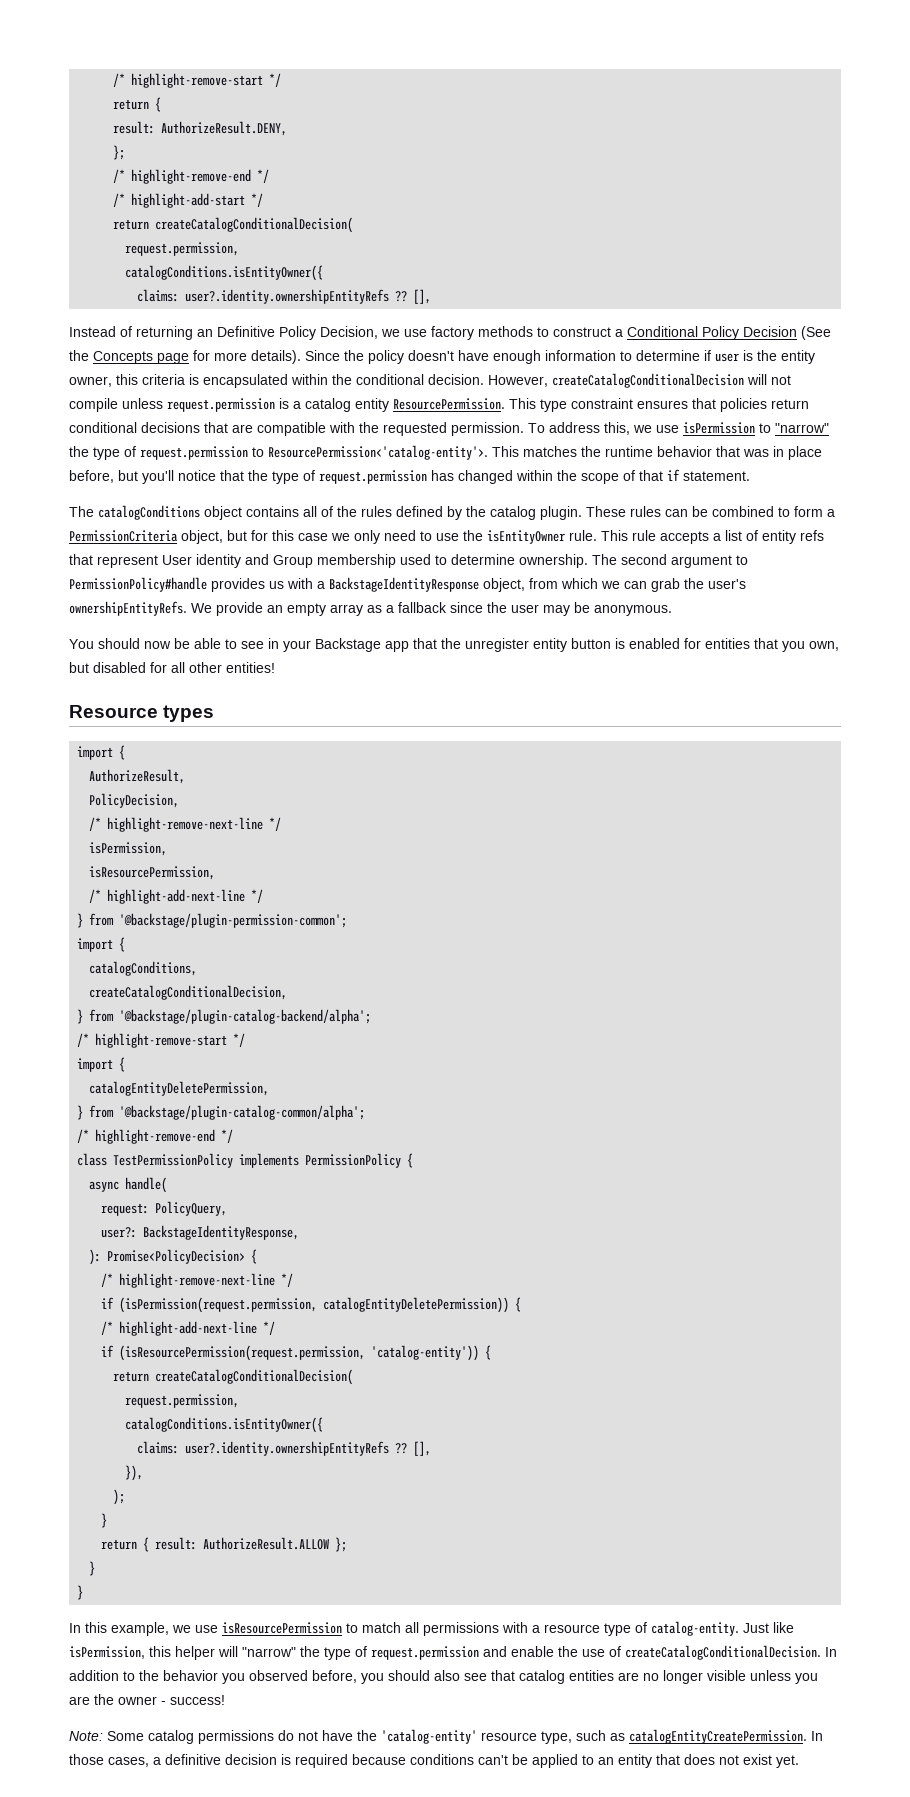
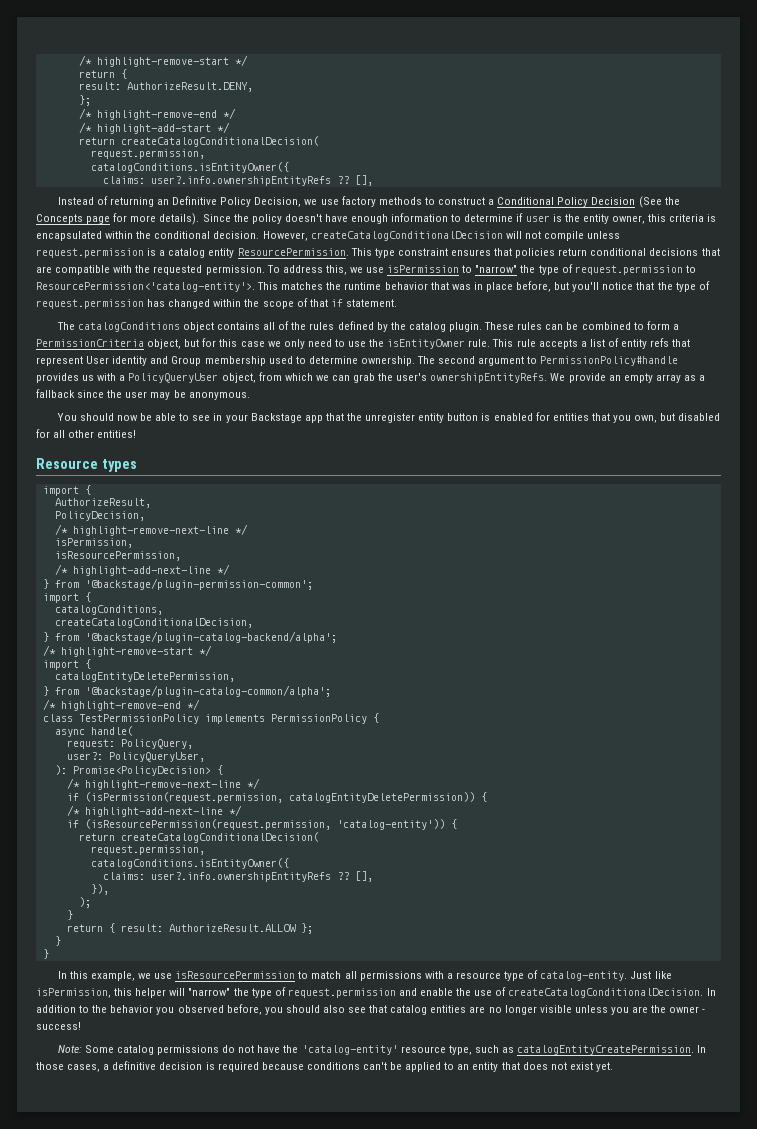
[185,289,390,304] user?.identity.ownershipEntityRefs -> [150,176,331,186] user?.info.ownershipEntityRefs
[329,577,479,592] BackstageIdentityResponse -> [128,373,219,383] PolicyQueryUser
[143,1225,300,1240] BackstageIdentityResponse, -> [108,752,205,762] PolicyQueryUser,
[185,1441,390,1456] user?.identity.ownershipEntityRefs -> [150,872,331,882] user?.info.ownershipEntityRefs

